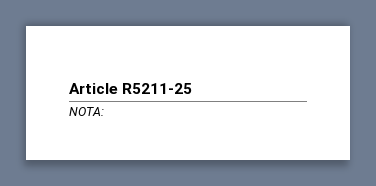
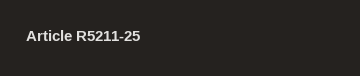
[69,107,104,116] // NOTA: -> (141, 36) none

